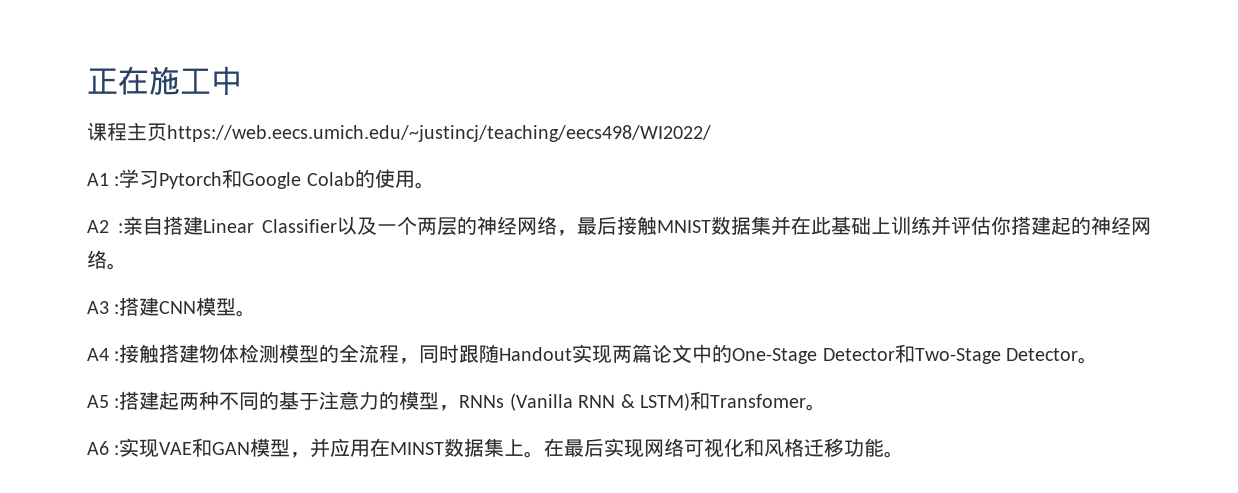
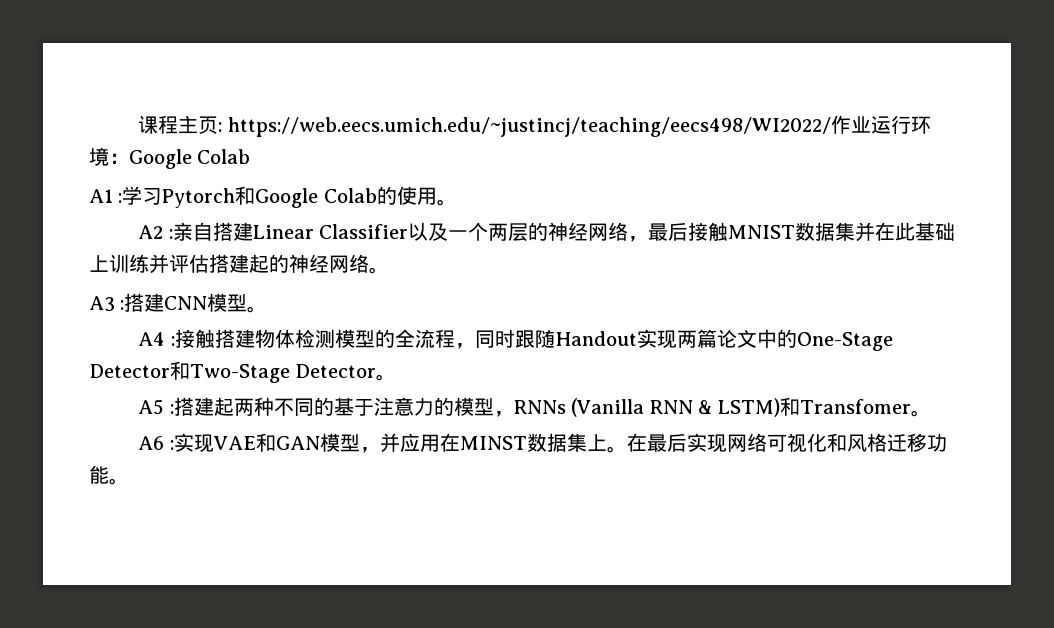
[87,66,242,96] 正在施工中 // -> (138, 124) none
(167, 132) none -> [218,122,223,132] :
(711, 133) none -> [830,115,931,134] [89,147,251,169] 作业运行环境：Google Colab
[991,216,1011,235] 你 -> (209, 263) none

